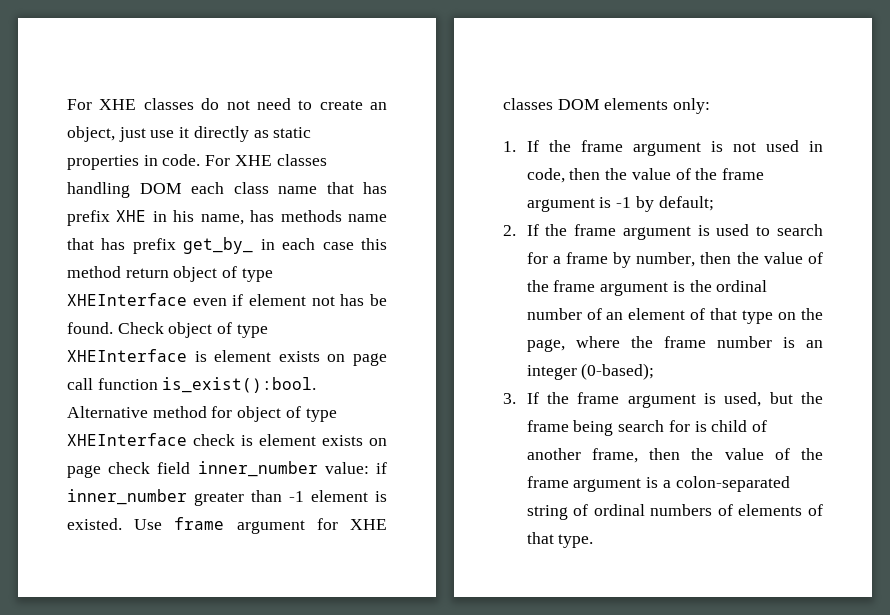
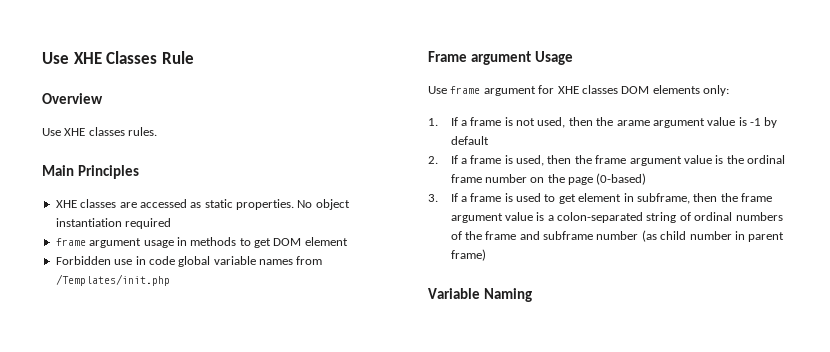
[67,98,387,110] [67,126,312,142] [67,154,327,170] [67,182,387,198] [67,210,388,226] [67,237,388,254] [67,266,273,282] [67,293,387,306] [67,322,268,338] [67,349,387,366] [67,377,317,393] [67,406,337,422] [67,433,387,446] [67,461,387,478] [67,489,387,506] [67,518,122,530] For XHE classes do not need to create an object, just use it directly as static properties in code. For XHE classes handling DOM each class name that has prefix XHE in his name, has methods name that has prefix get_by_ in each case this method return object of type XHEInterface even if element not has be found. Check object of type XHEInterface is element exists on page call function is_exist():bool. Alternative method for object of type XHEInterface check is element exists on page check field inner_number value: if inner_number greater than -1 element is existed. -> [42,51,194,64] [42,93,103,104] [42,127,158,136] [42,165,139,179] [55,199,350,210] [55,218,172,229] [55,237,348,248] [55,256,323,267] [55,274,170,286] [428,51,573,65] Use XHE Classes Rule // Overview // Use XHE classes rules. // Main Principles // XHE classes are accessed as static properties. No object instantiation required // frame argument usage in methods to get DOM element // Forbidden use in code global variable names from /Templates/init.php // Frame argument Usage //
[548,140,823,156] [526,168,764,183] [526,196,714,212] [503,224,823,240] [526,252,823,268] [526,280,768,296] [526,308,823,324] [526,336,823,352] [526,363,655,380] [503,392,823,408] [526,420,767,436] [526,448,823,463] [526,476,642,492] the frame argument is not used in code, then the value of the frame argument is -1 by default; // 2. If the frame argument is used to search for a frame by number, then the value of the frame argument is the ordinal number of an element of that type on the page, where the frame number is an integer (0-based); // 3. If the frame argument is used, but the frame being search for is child of another frame, then the value of the frame argument -> [460,117,778,128] [450,136,489,145] [428,155,786,166] [450,173,647,185] [428,193,773,204] [450,212,533,223] a frame is not used, then the аrame argument value is -1 by default // 2. If a frame is used, then the frame argument value is the ordinal frame number on the page (0-based) // 3. If a frame is used to get element in subframe, then the frame argument value
[738,504,823,516] [526,532,594,548] elements of that type. -> [464,230,785,242] [450,249,486,261] [428,288,532,302] the frame and subframe number (as child number in parent frame) // Variable Naming

